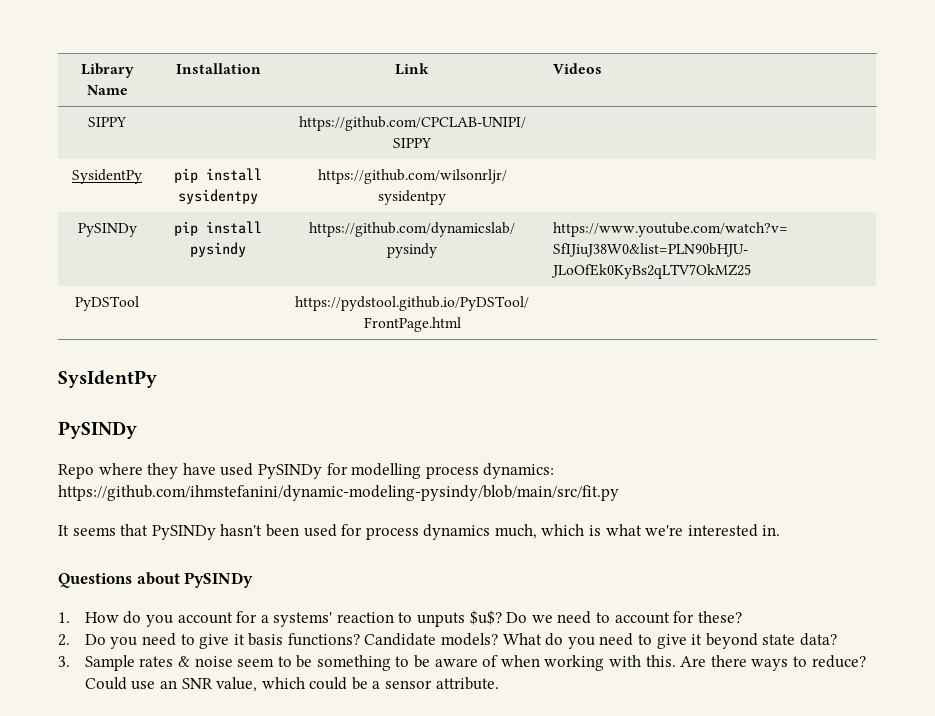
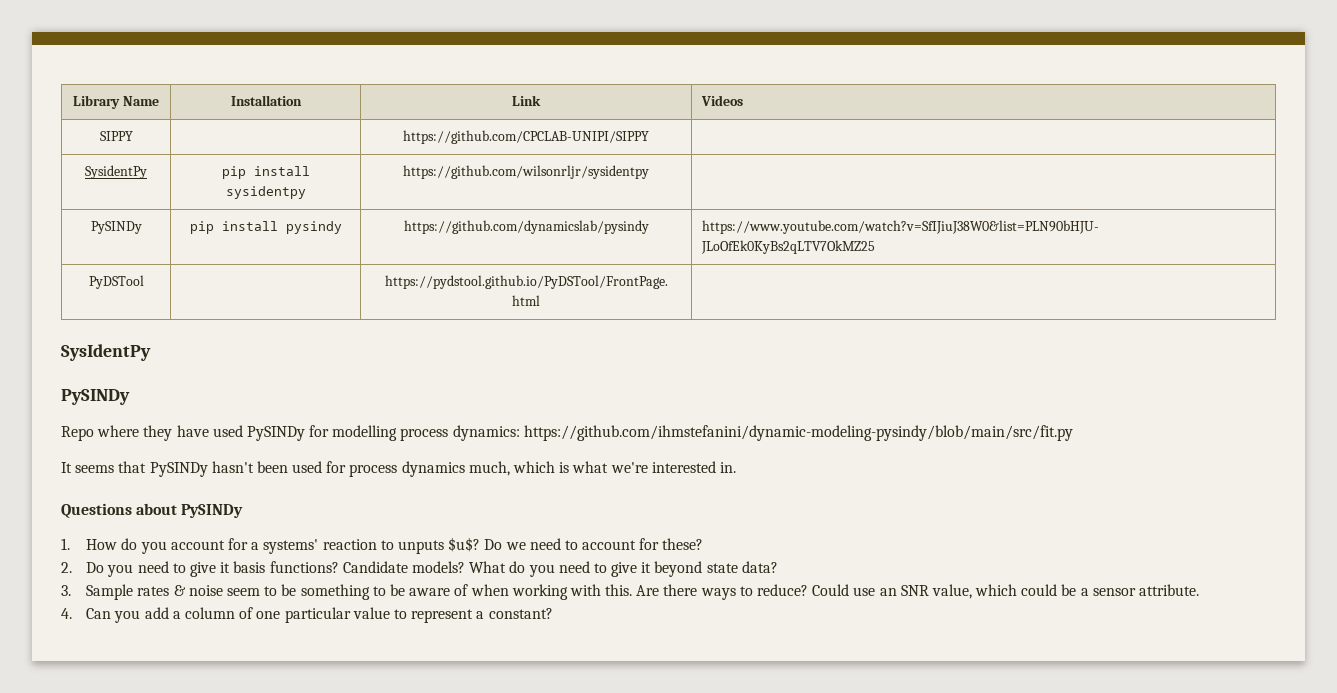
(499, 683) none -> [61,607,553,623] // 4. Can you add a column of one particular value to represent a constant?

